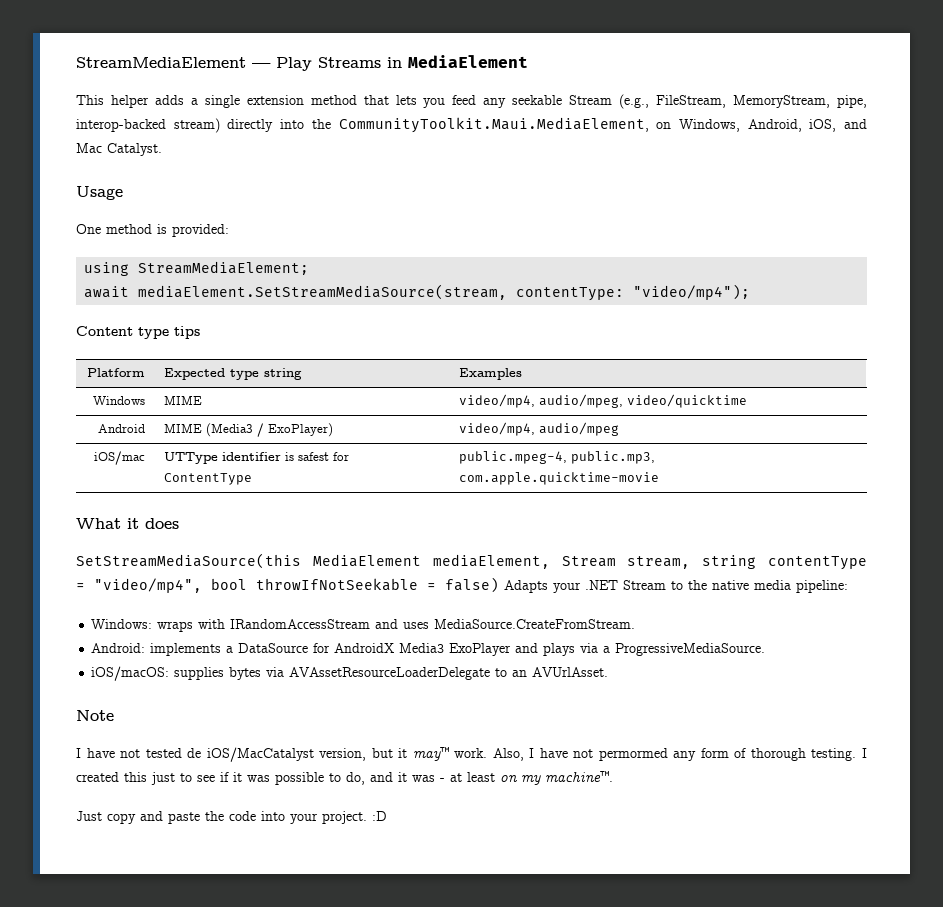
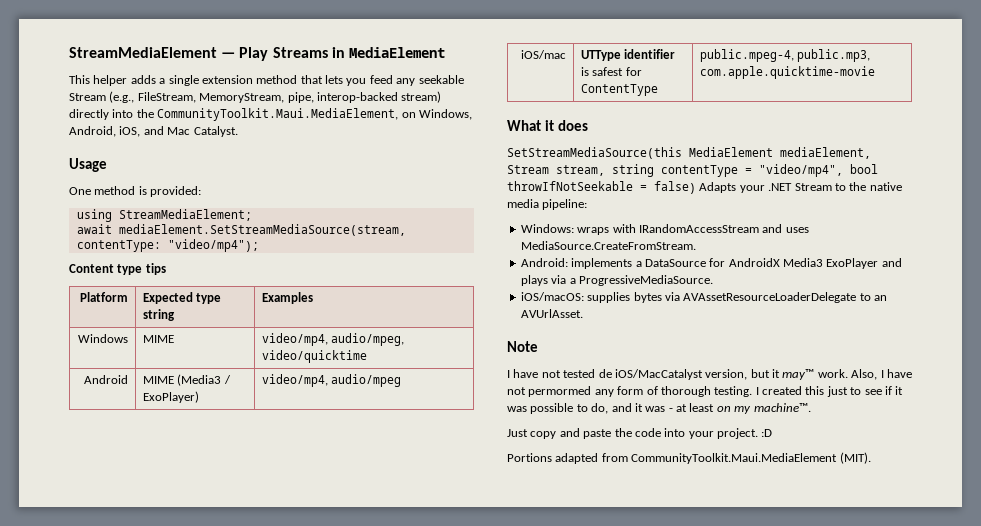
(387, 816) none -> [507,452,871,464] // Portions adapted from CommunityToolkit.Maui.MediaElement (MIT).

